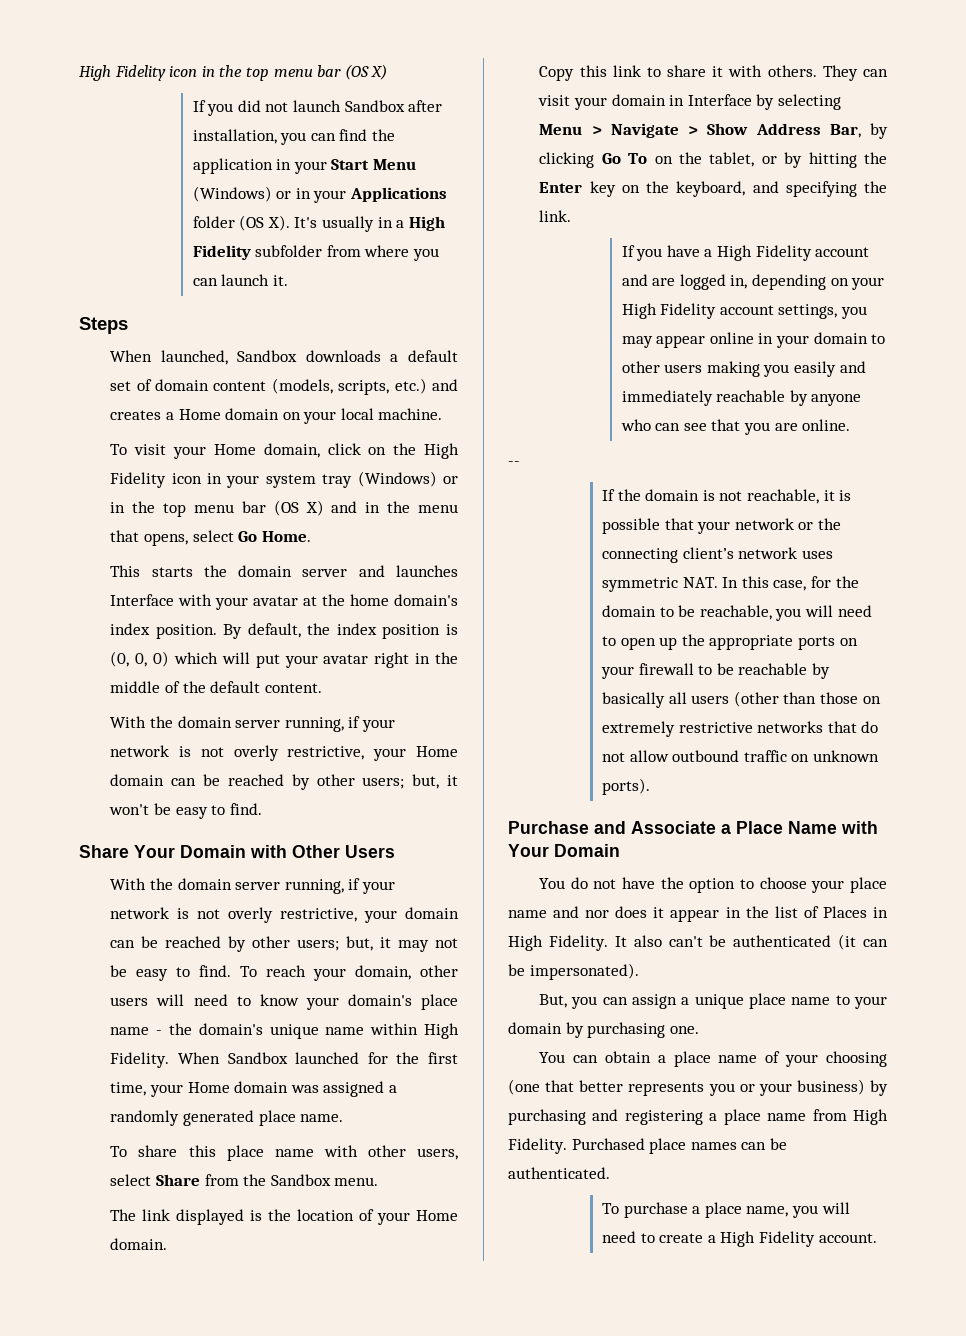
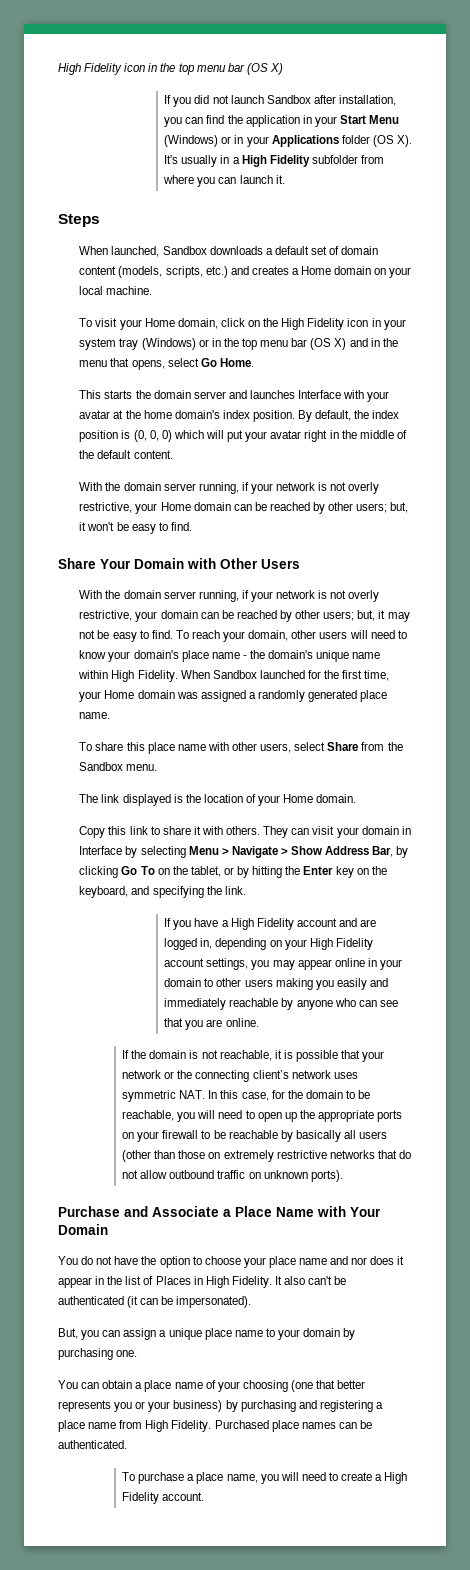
[508,461,520,466] // -- -> (259, 1022) none

